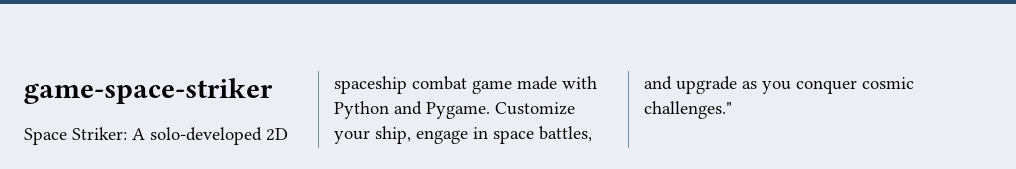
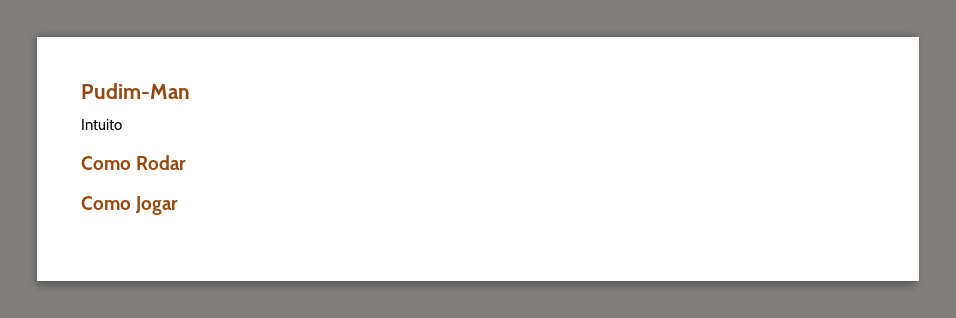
[24,78,273,104] [24,127,288,145] [334,76,597,94] [334,101,575,119] [334,126,592,144] [644,76,914,94] [644,101,732,119] game-space-striker // Space Striker: A solo-developed 2D spaceship combat game made with Python and Pygame. Customize your ship, engage in space battles, and upgrade as you conquer cosmic challenges." -> [81,83,190,99] [81,119,122,130] [81,155,187,170] [81,196,179,215] Pudim-Man // Intuito // Como Rodar // Como Jogar

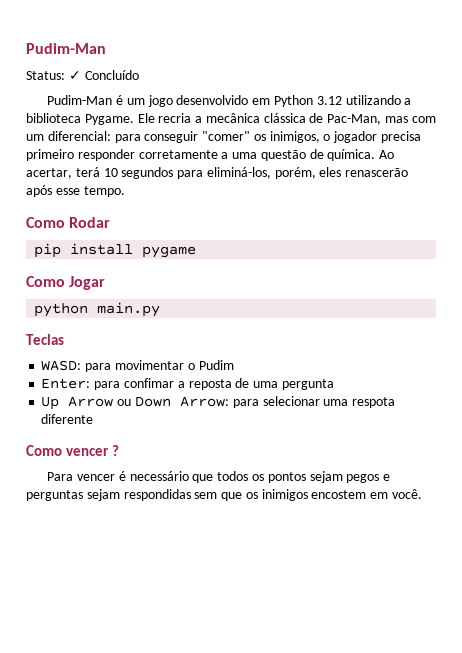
[81,119,122,130] Intuito -> [26,70,139,80] [47,95,412,107] [26,113,436,125] [26,131,422,143] [26,149,395,161] [26,167,409,179] [26,185,125,197] Status: ✓ Concluído // Pudim-Man é um jogo desenvolvido em Python 3.12 utilizando a biblioteca Pygame. Ele recria a mecânica clássica de Pac-Man, mas com um diferencial: para conseguir "comer" os inimigos, o jogador precisa primeiro responder corretamente a uma questão de química. Ao acertar, terá 10 segundos para eliminá-los, porém, eles renascerão após esse tempo.
(187, 162) none -> [34,243,197,258] // pip install pygame
(179, 205) none -> [34,302,161,317] [26,334,64,345] [41,360,234,372] [41,378,334,390] [41,396,396,410] [41,414,94,424] [26,445,119,456] [47,471,391,483] [26,489,423,501] // python main.py // Teclas // WASD: para movimentar o Pudim // Enter: para confimar a reposta de uma pergunta // Up Arrow ou Down Arrow: para selecionar uma respota diferente // Como vencer ? // Para vencer é necessário que todos os pontos sejam pegos e perguntas sejam respondidas sem que os inimigos encostem em você.

